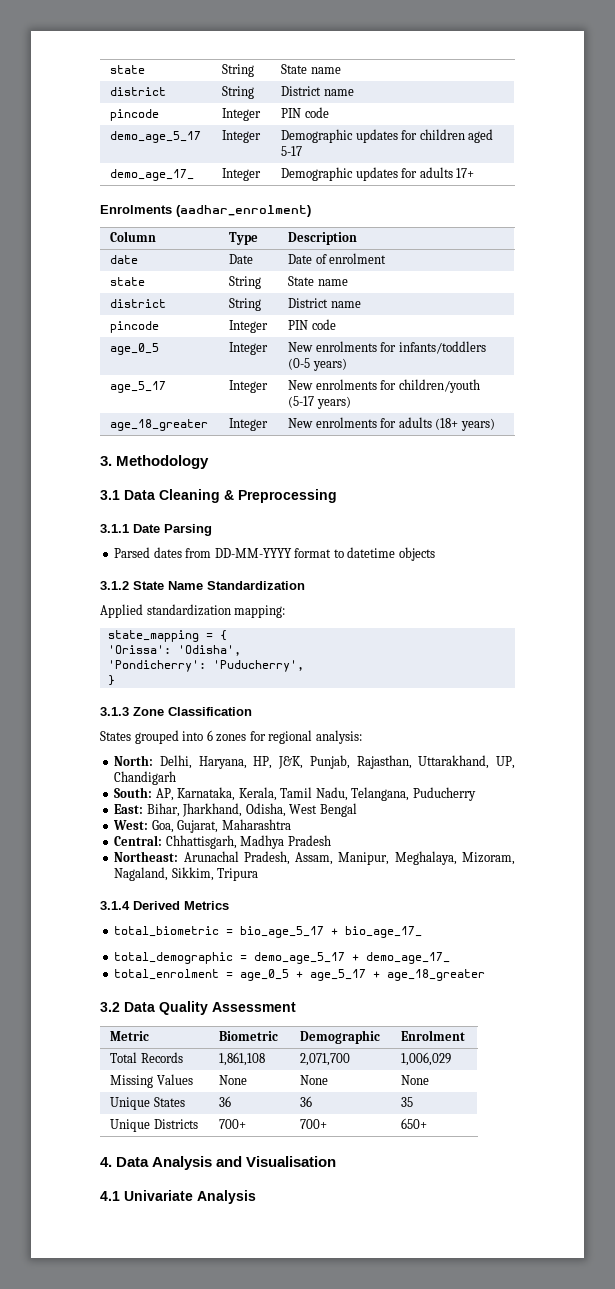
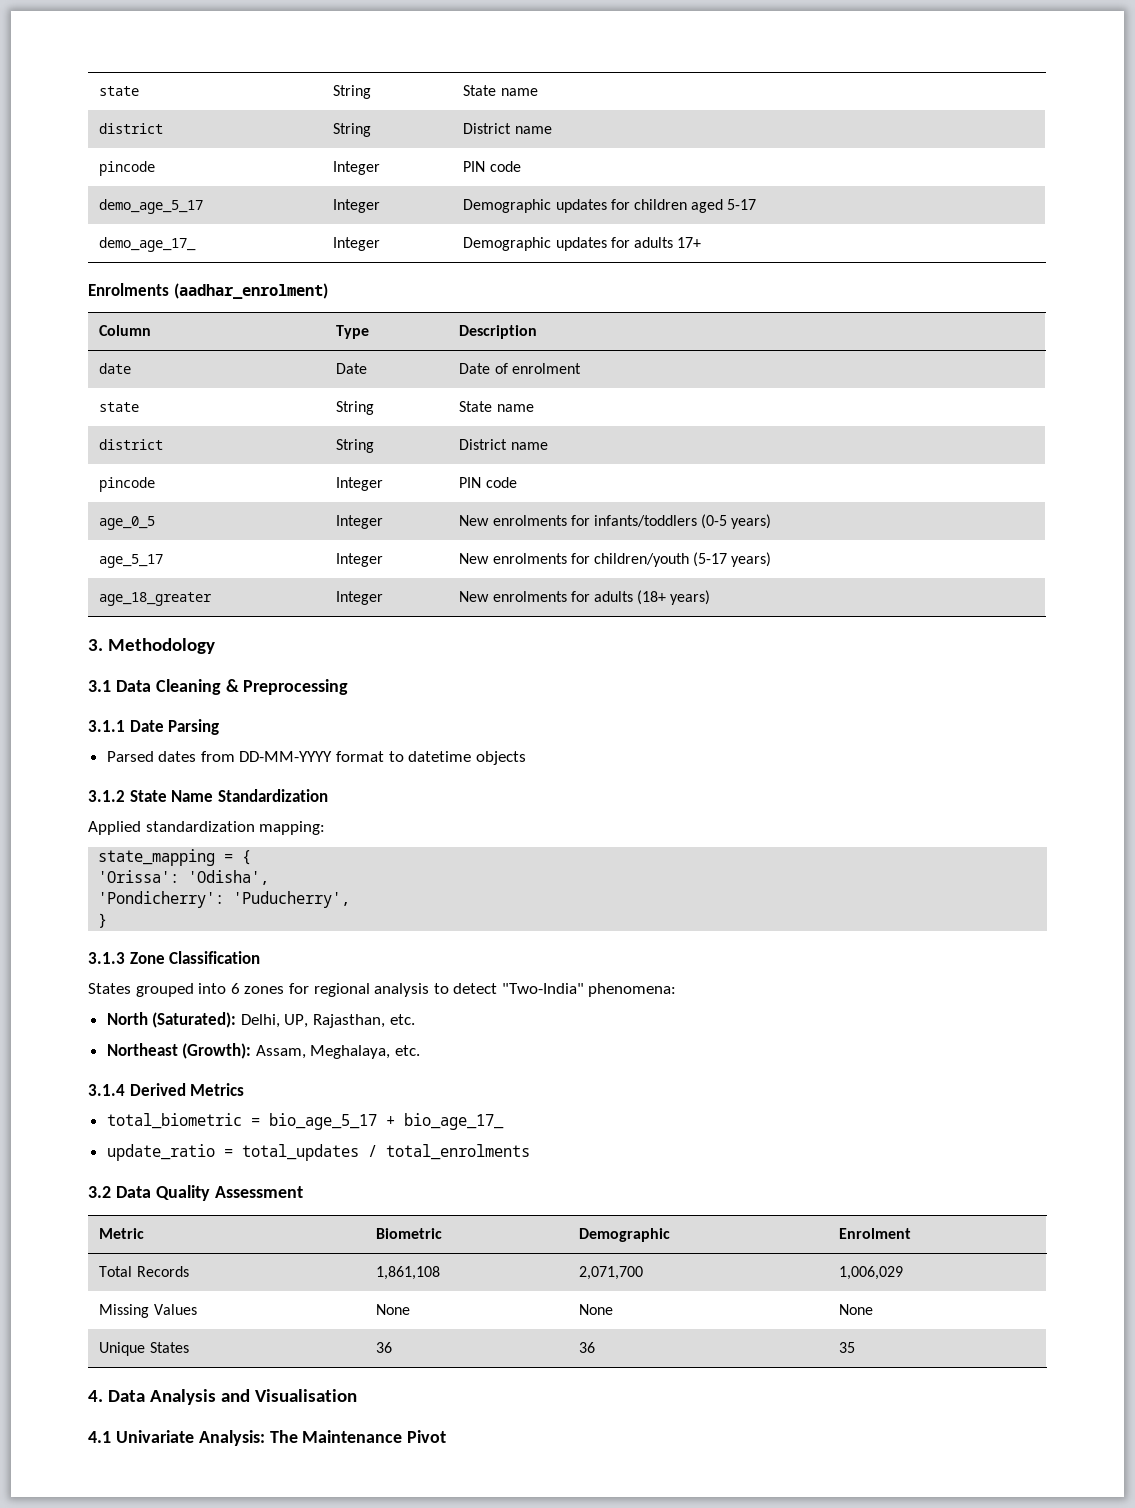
[315,730,362,744] [114,755,515,769] [114,771,177,785] [114,787,476,801] [114,803,357,817] [113,819,291,833] [114,835,331,849] [114,851,515,865] [114,867,259,881] analysis: // North: Delhi, Haryana, HP, J&K, Punjab, Rajasthan, Uttarakhand, UP, Chandigarh // South: AP, Karnataka, Kerala, Tamil Nadu, Telangana, Puducherry // East: Bihar, Jharkhand, Odisha, West Bengal // West: Goa, Gujarat, Maharashtra // Central: Chhattisgarh, Madhya Pradesh // Northeast: Arunachal Pradesh, Assam, Manipur, Meghalaya, Mizoram, Nagaland, Sikkim, Tripura -> [374,983,677,997] [106,1012,415,1028] [106,1043,421,1059] analysis to detect "Two-India" phenomena: // North (Saturated): Delhi, UP, Rajasthan, etc. // Northeast (Growth): Assam, Meghalaya, etc.
[114,952,451,964] [114,969,486,981] total_demographic = demo_age_5_17 + demo_age_17_ // total_enrolment = age_0_5 + age_5_17 + age_18_greater -> [106,1144,530,1161] update_ratio = total_updates / total_enrolments
[110,1119,198,1132] [219,1119,247,1129] [300,1119,328,1129] [401,1118,428,1129] // Unique Districts | 700+ | 700+ | 650+ -> (856, 1347) none
[197,1190,256,1204] Analysis -> [198,1430,447,1446] Analysis: The Maintenance Pivot

